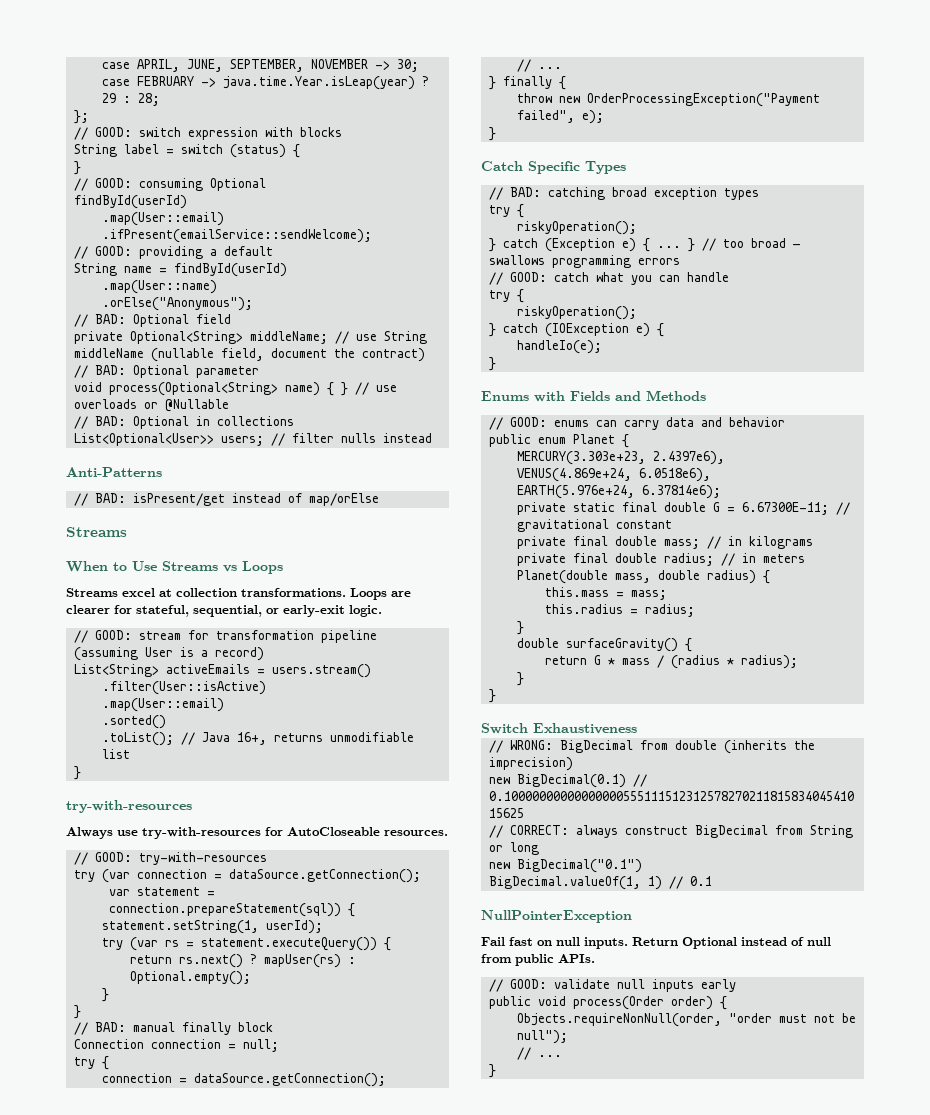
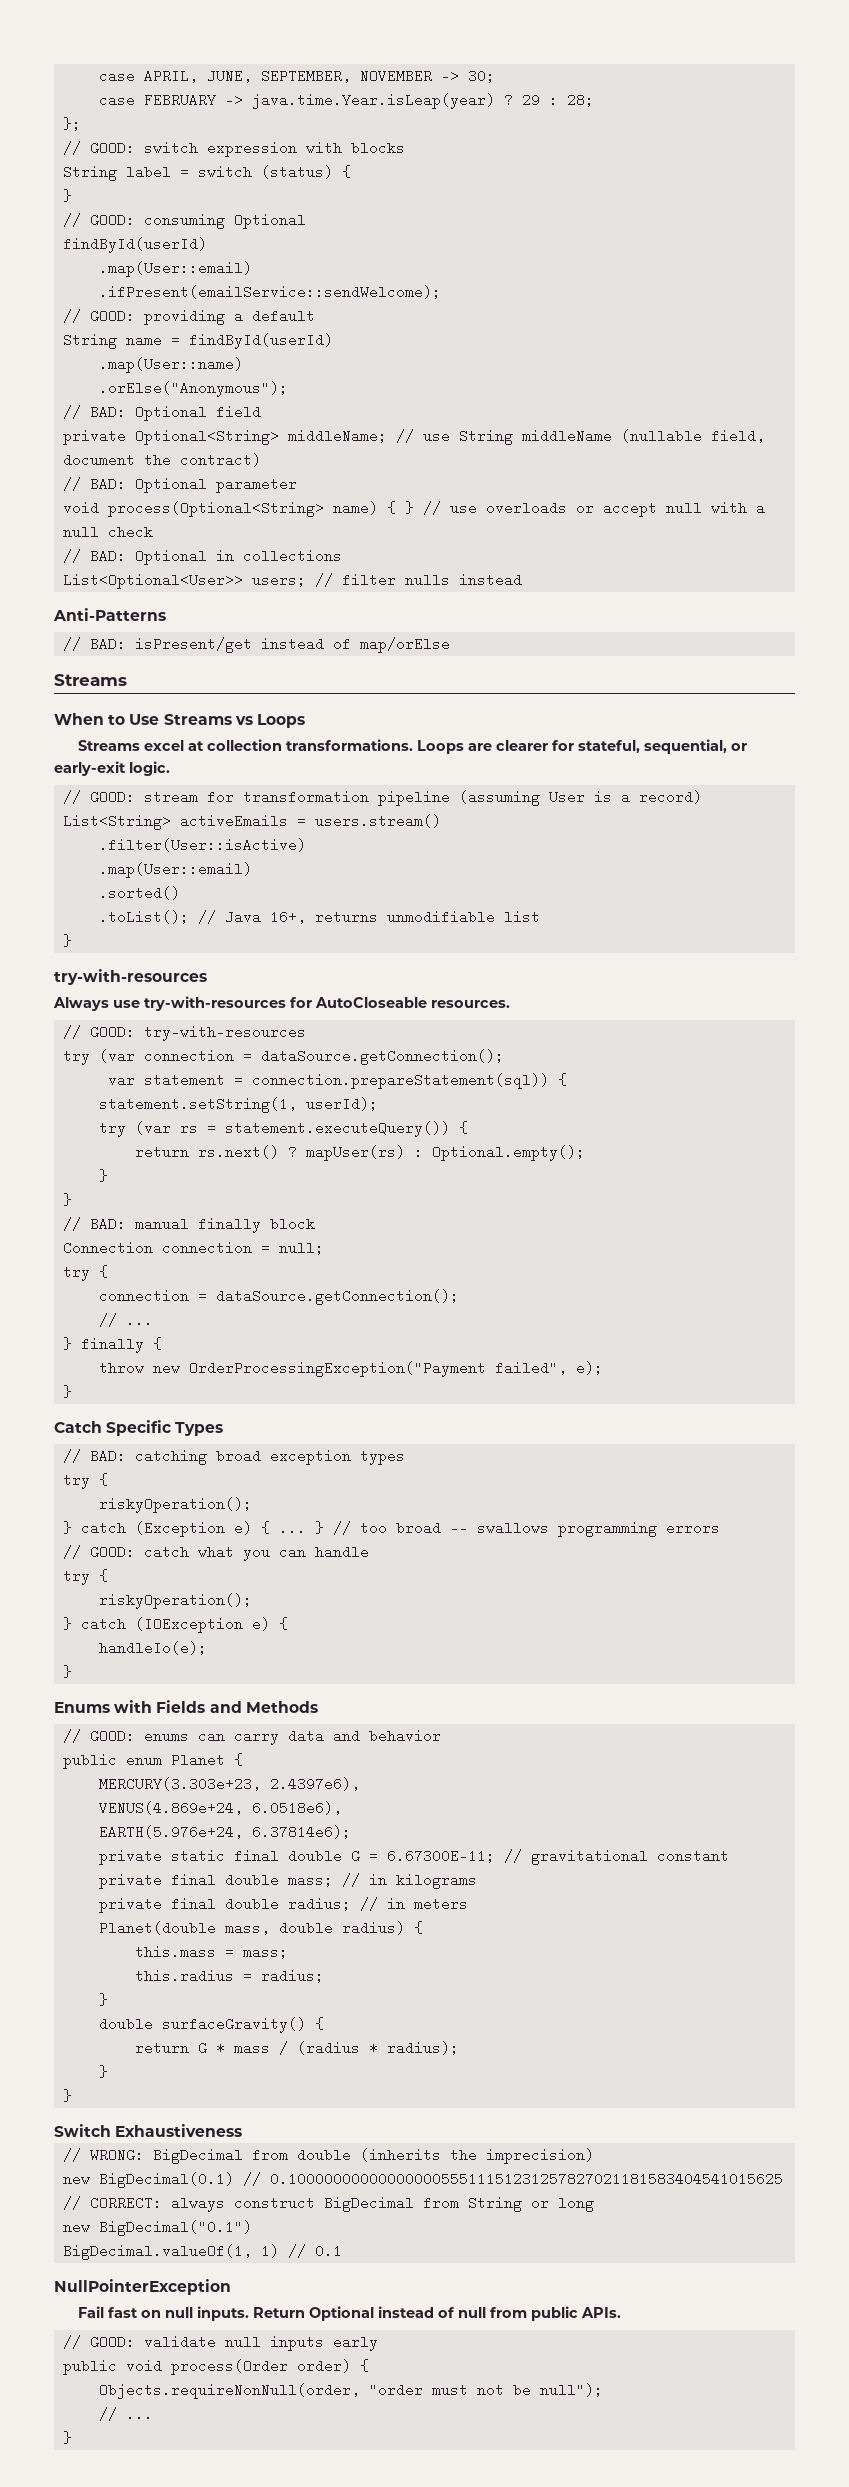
[164,399,229,412] @Nullable -> [602,501,765,517] [62,525,153,539] accept null with a null check
[792,244,800,248] — -> [449,1521,468,1535] --

